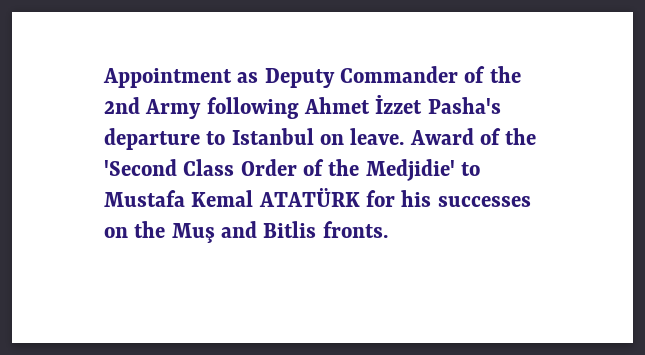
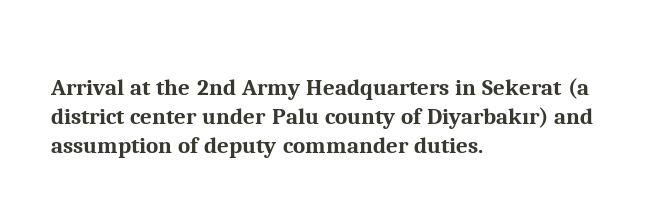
[103,66,521,88] [104,95,501,119] [104,128,537,150] [104,159,481,181] [104,188,531,207] [104,221,388,243] Appointment as Deputy Commander of the 2nd Army following Ahmet İzzet Pasha's departure to Istanbul on leave. Award of the 'Second Class Order of the Medjidie' to Mustafa Kemal ATATÜRK for his successes on the Muş and Bitlis fronts. -> [50,78,589,100] [51,107,594,129] [51,137,483,158] Arrival at the 2nd Army Headquarters in Sekerat (a district center under Palu county of Diyarbakır) and assumption of deputy commander duties.

